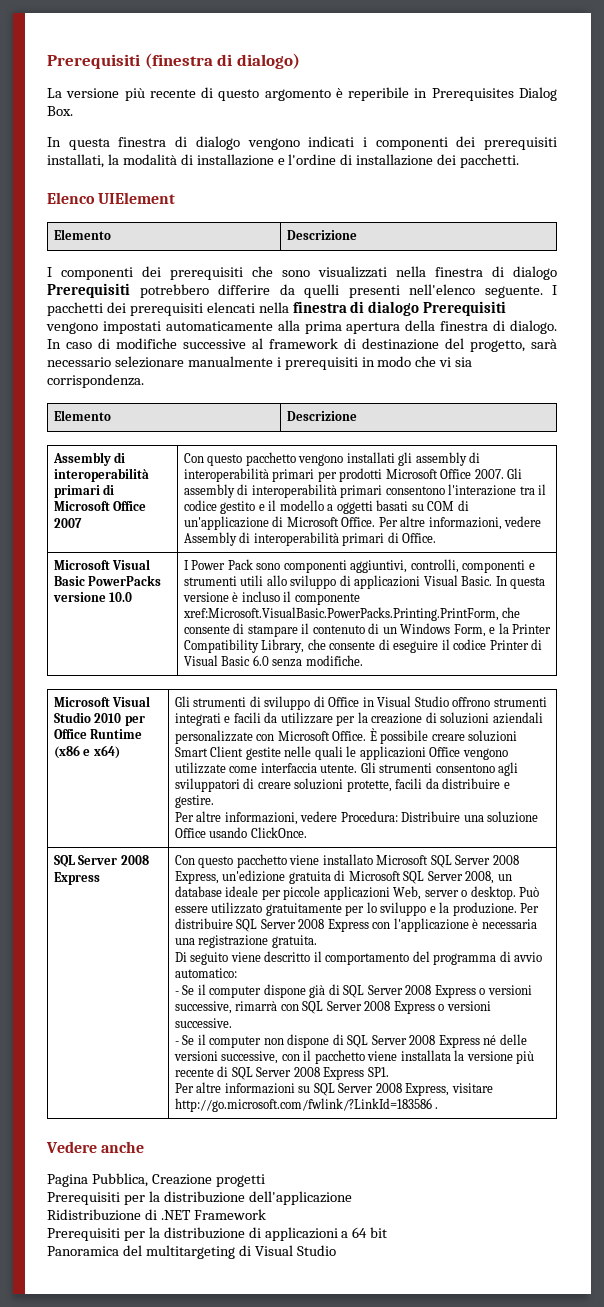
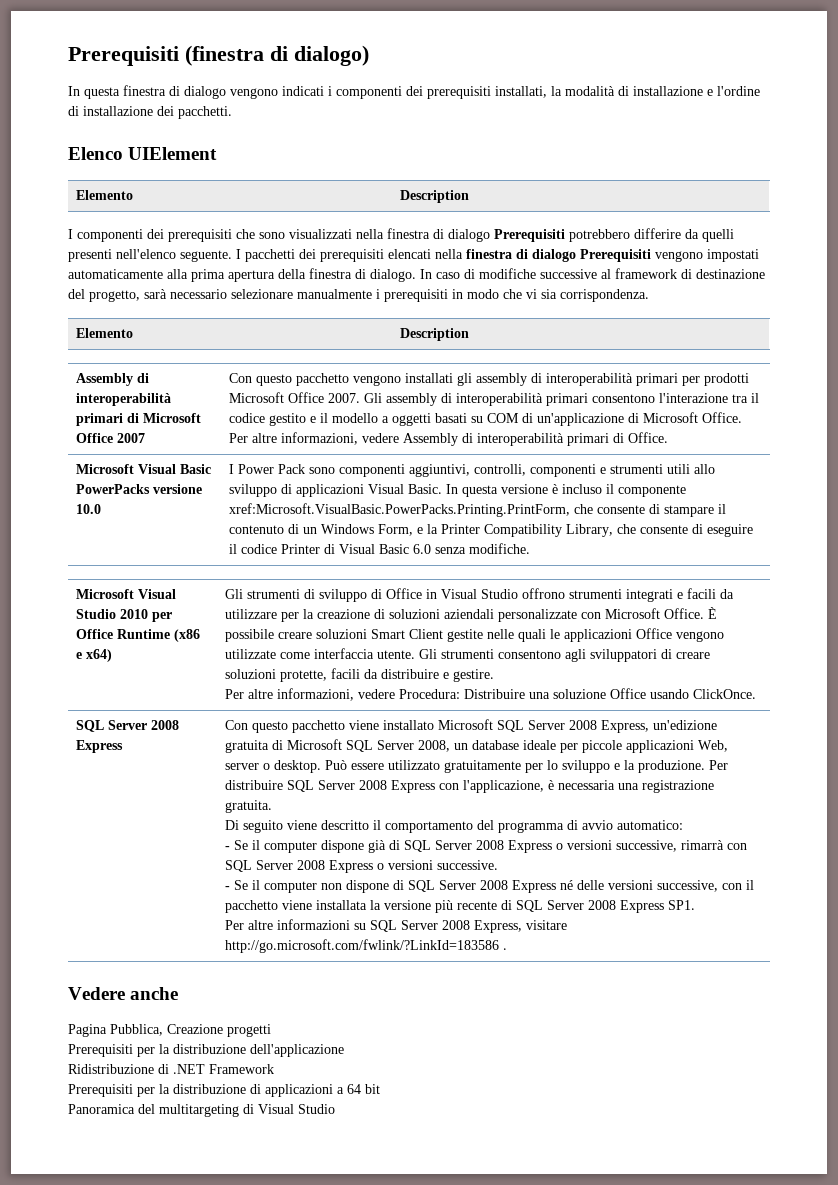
[47,87,557,101] [47,106,73,116] // La versione più recente di questo argomento è reperibile in Prerequisites Dialog Box. -> (369, 55) none
[286,230,357,240] Descrizione -> [400,190,470,203] Description
[286,411,357,421] Descrizione -> [400,328,470,341] Description
[393,918,469,932] l'applicazione -> [463,780,545,793] l'applicazione,

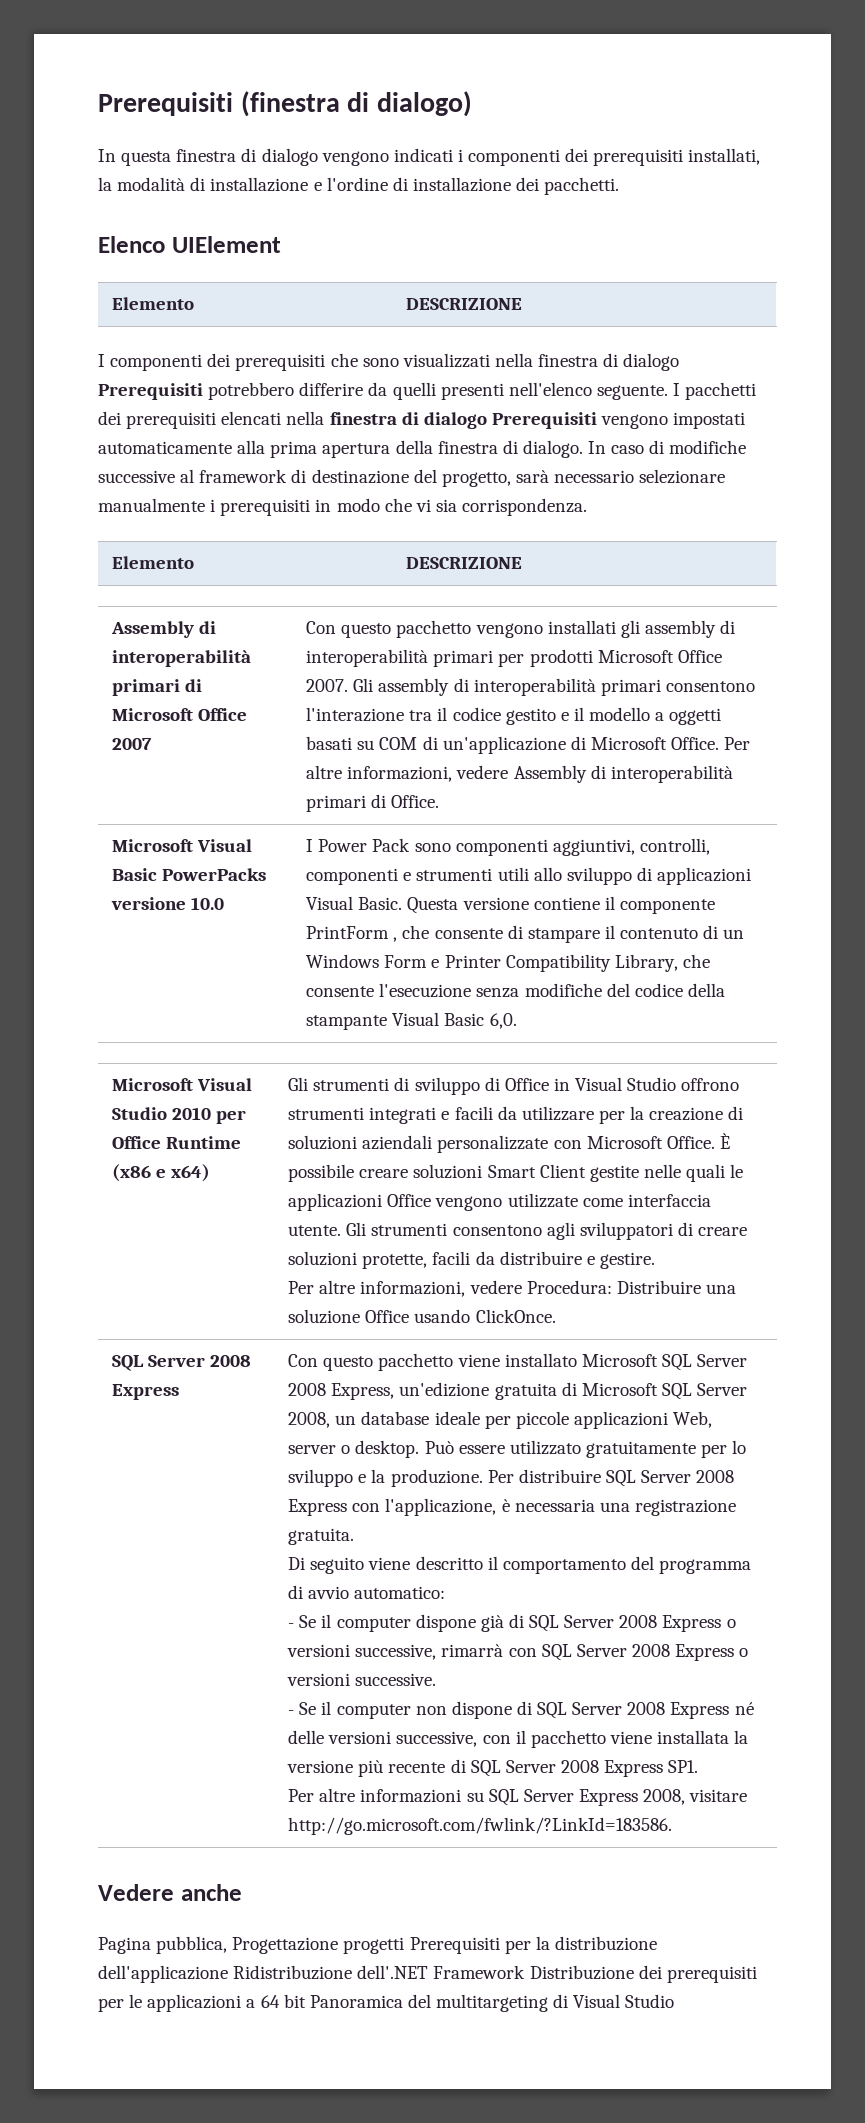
[400,190,470,203] Description -> [406,298,523,310] DESCRIZIONE
[400,328,470,341] Description -> [406,557,523,569] DESCRIZIONE
[446,484,687,497] [229,503,571,517] In questa versione è incluso il componente xref:Microsoft.VisualBasic.PowerPacks.Printing.PrintForm, -> [407,896,715,914] [306,926,398,942] Questa versione contiene il componente PrintForm ,
[378,524,439,536] Form, e la -> [384,955,440,968] Form e
[692,524,754,537] [229,543,531,554] di eseguire il codice Printer di Visual Basic 6.0 senza modifiche. -> [379,983,725,998] [306,1012,517,1030] l'esecuzione senza modifiche del codice della stampante Visual Basic 6,0.
[442,920,568,933] [225,939,508,953] 2008 Express, visitare http://go.microsoft.com/fwlink/?LinkId=183586 . -> [578,1789,748,1806] [288,1817,673,1835] Express 2008, visitare http://go.microsoft.com/fwlink/?LinkId=183586.
[110,1024,223,1036] Pubblica, Creazione -> [156,1936,339,1954] pubblica, Progettazione
(271, 1030) // -> (405, 1945) none
[68,1064,274,1074] [68,1084,261,1097] // Ridistribuzione di .NET Framework // Prerequisiti per la distribuzione di -> [233,1965,757,1983] [98,1994,143,2012] Ridistribuzione dell'.NET Framework Distribuzione dei prerequisiti per le
(380, 1089) // -> (306, 2001) none

